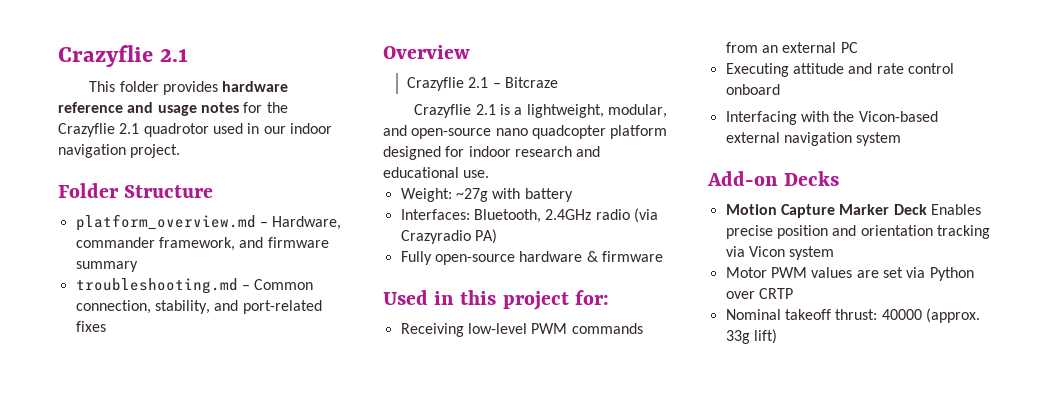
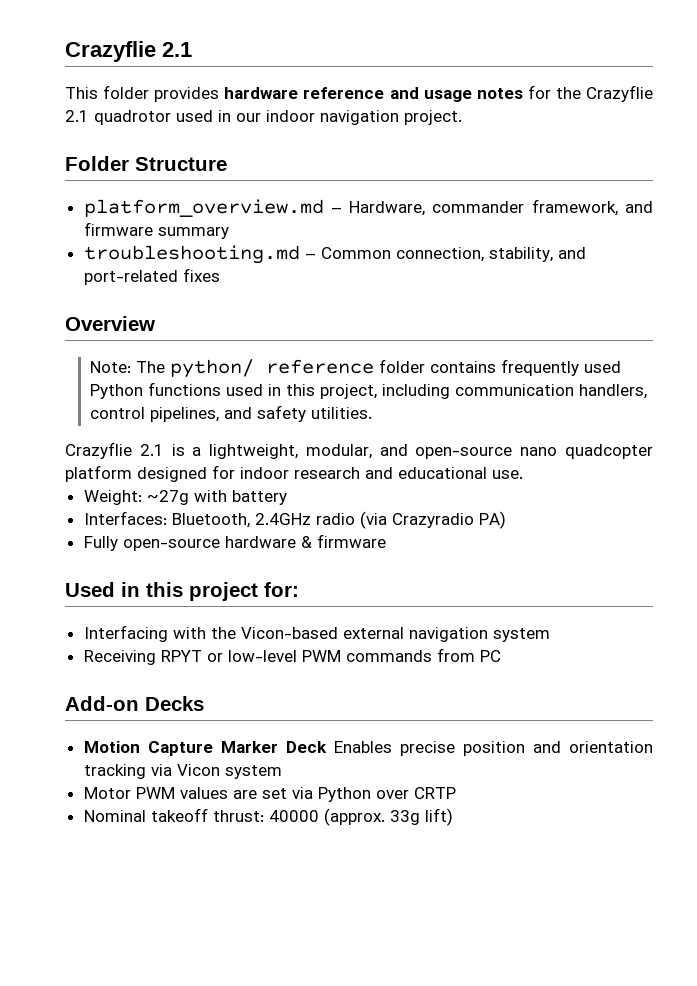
[406,77,558,91] Crazyflie 2.1 – Bitcraze -> [90,359,622,378] [90,382,648,399] [90,405,373,422] Note: The python/ reference folder contains frequently used Python functions used in this project, including communication handlers, control pipelines, and safety utilities.
[400,323,643,337] [725,42,858,53] [725,63,954,77] [725,84,780,95] // Receiving low-level PWM commands from an external PC // Executing attitude and rate control onboard -> (299, 589) none
(902, 139) none -> [83,648,501,665] // Receiving RPYT or low-level PWM commands from PC

